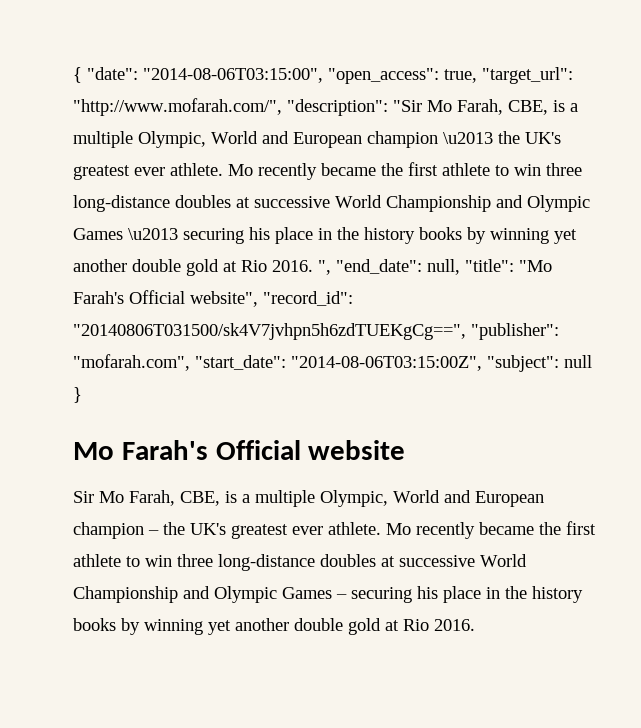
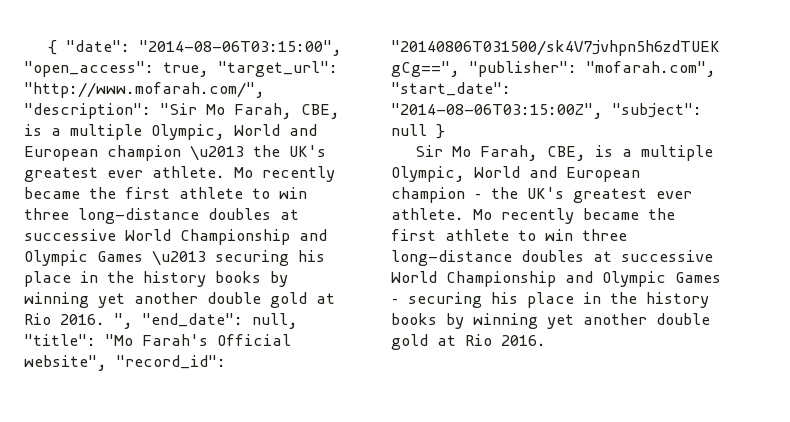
[73,440,406,460] // Mo Farah's Official website -> (445, 131) none

